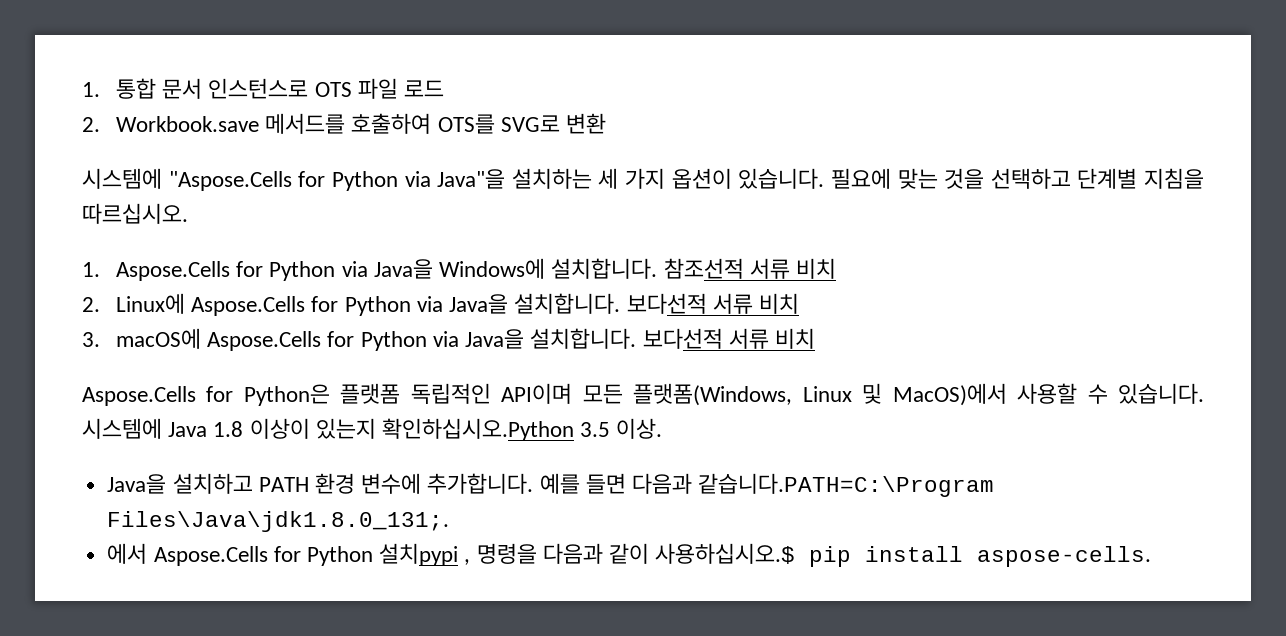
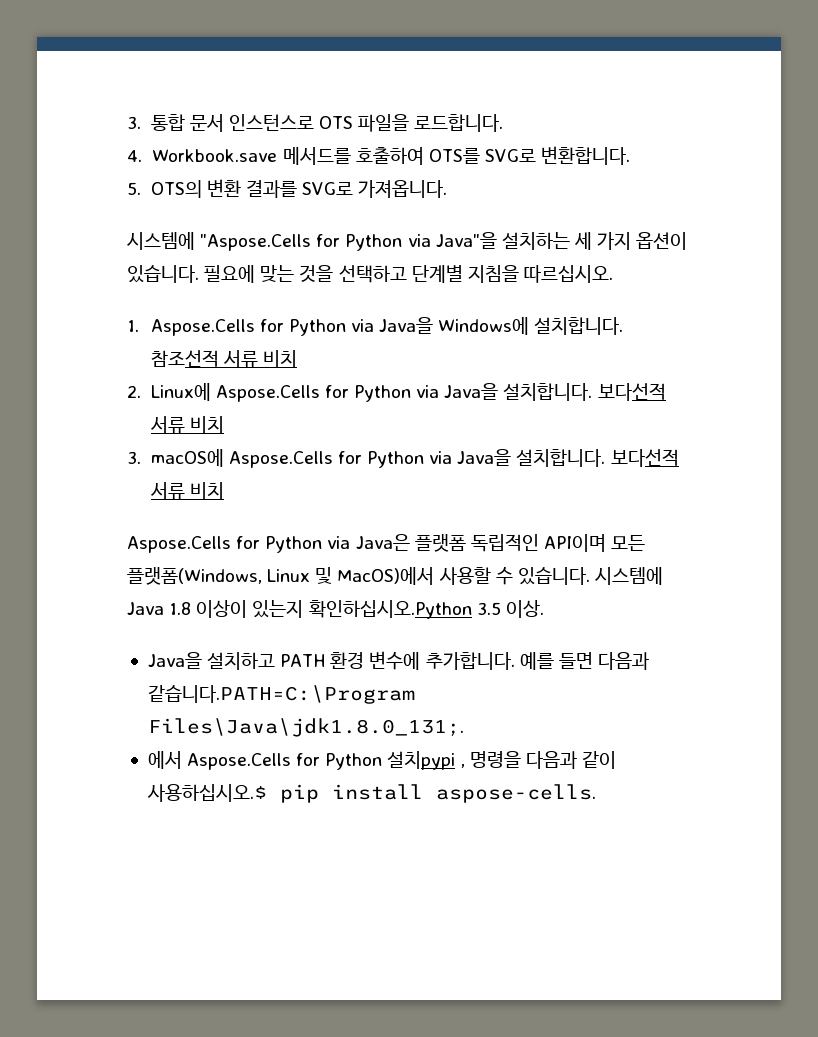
[82,82,100,97] 1. -> [127,116,141,129] 3.
[357,78,445,99] [82,117,100,132] 파일 로드 // 2. -> [358,114,504,132] [127,150,142,162] 파일을 로드합니다. // 4.
[566,113,607,134] 변환 -> [541,146,631,165] [127,179,448,198] 변환합니다. // 5. OTS의 변환 결과를 SVG로 가져옵니다.
[243,384,330,406] Python은 -> [265,534,410,553] Python via Java은

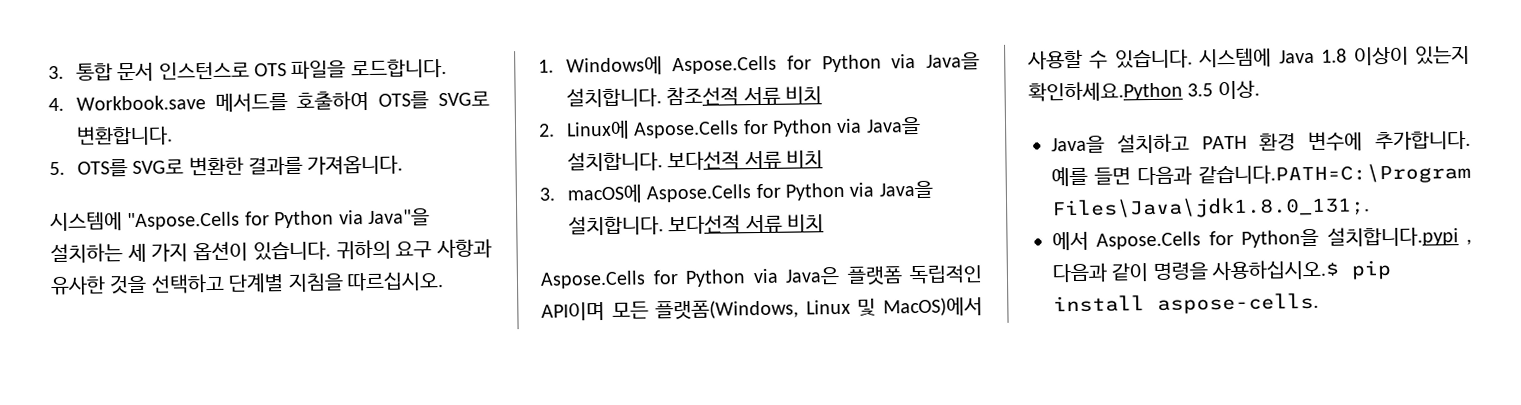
[150,179,354,198] OTS의 변환 결과를 SVG로 -> [76,155,304,177] OTS를 SVG로 변환한 결과를
[204,265,295,283] 필요에 맞는 -> [335,238,493,260] [50,275,106,296] 귀하의 요구 사항과 유사한
[150,317,530,336] Aspose.Cells for Python via Java을 Windows에 -> [565,52,980,76] Windows에 Aspose.Cells for Python via Java을
[308,600,472,619] 확인하십시오.Python -> [1028,80,1183,102] 확인하세요.Python
[325,751,521,770] Python 설치pypi , 명령을 -> [1241,226,1472,248] Python을 설치합니다.pypi ,
(616, 760) none -> [1152,262,1209,281] 명령을

